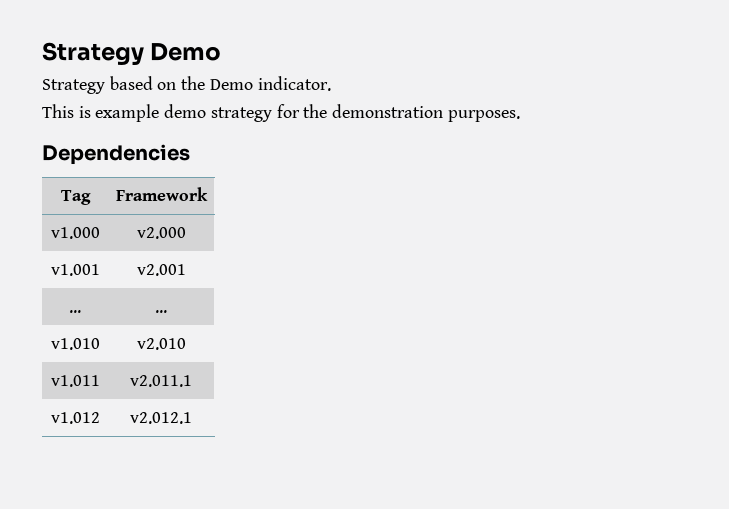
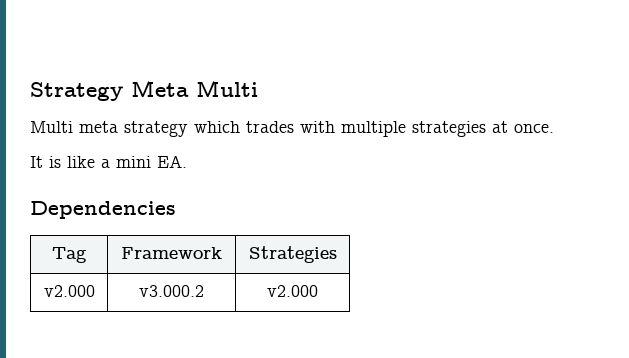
[42,42,222,66] [42,76,331,94] [42,104,520,122] [42,144,190,165] [60,190,91,205] [115,187,208,201] [50,227,100,239] [136,227,186,239] [50,264,100,276] [136,264,186,276] [69,310,81,313] [155,310,167,313] [50,338,100,350] [136,338,186,350] [50,375,100,387] [130,375,192,387] [50,412,100,424] [130,412,192,424] Strategy Demo // Strategy based on the Demo indicator. // This is example demo strategy for the demonstration purposes. // Dependencies // Tag | Framework // v1.000 | v2.000 // v1.001 | v2.001 // ... | ... // v1.010 | v2.010 // v1.011 | v2.011.1 // v1.012 | v2.012.1 -> [30,80,258,101] [30,121,554,137] [30,155,187,168] [30,201,176,219] [52,247,87,263] [120,247,222,259] [248,246,337,263] [43,285,95,297] [139,285,204,297] [267,285,318,297] Strategy Meta Multi // Multi meta strategy which trades with multiple strategies at once. // It is like a mini EA. // Dependencies // Tag | Framework | Strategies // v2.000 | v3.000.2 | v2.000

